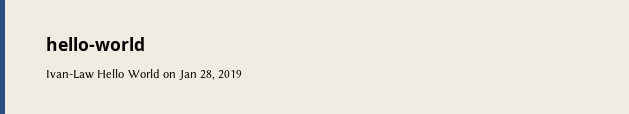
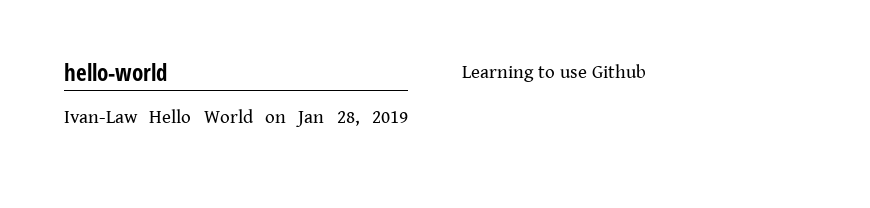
(243, 74) none -> [462,64,646,82] Learning to use Github

